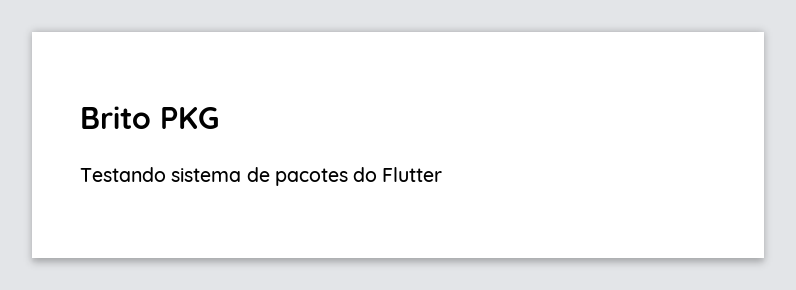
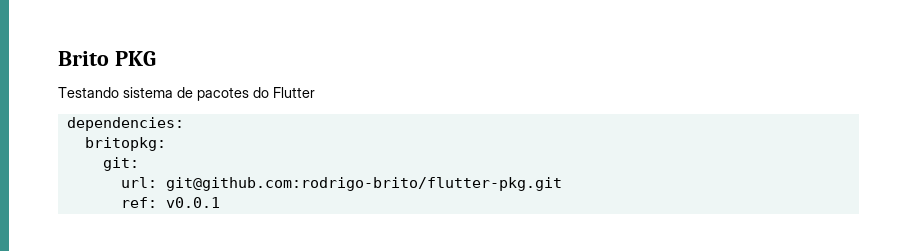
(443, 174) none -> [66,117,184,131] [84,137,166,151] [102,157,139,171] [120,177,562,191] [120,197,220,208] // dependencies: // britopkg: // git: // url: git@github.com:rodrigo-brito/flutter-pkg.git // ref: v0.0.1

